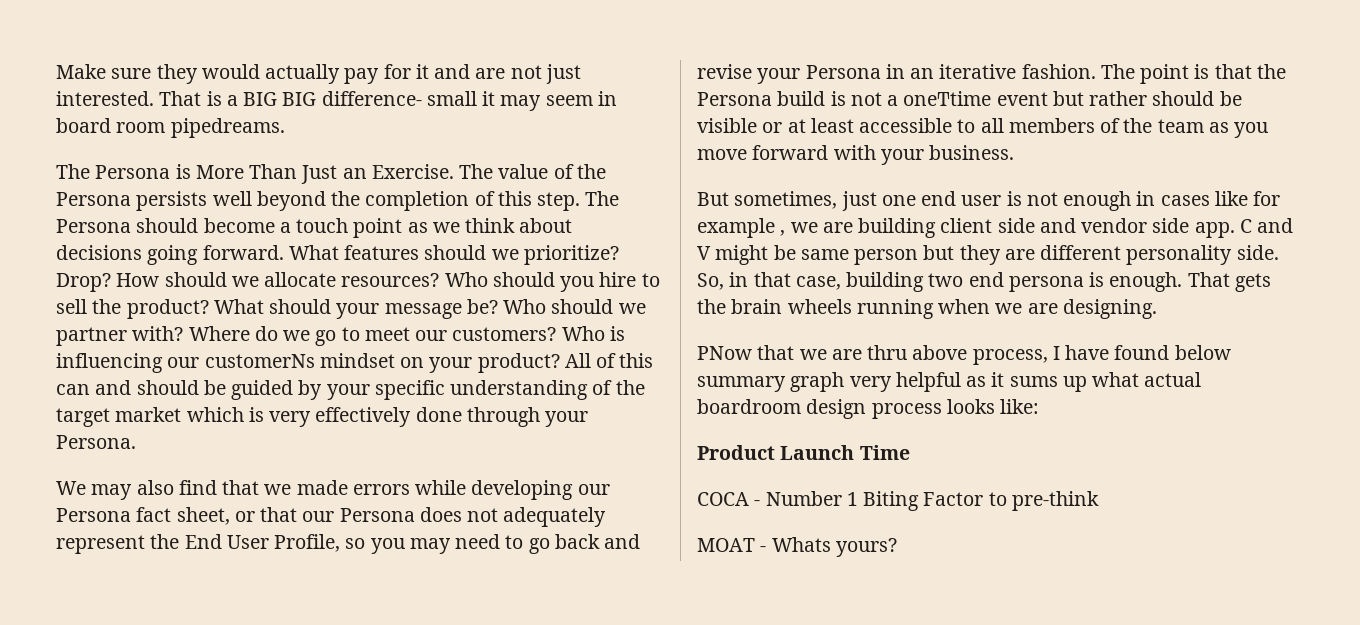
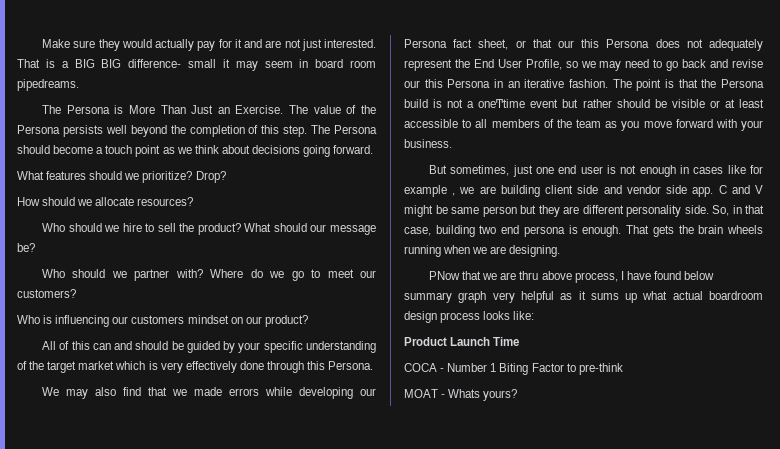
(284, 252) none -> (374, 149) //
(111, 282) none -> (226, 177) //
[444,272,595,292] Who should you -> [42,223,120,232] // Who should we
[336,303,380,319] your -> [310,224,327,232] our
(498, 306) none -> (35, 247) //
(557, 334) none -> (76, 293) //
[204,354,315,368] customerNs -> [131,315,185,324] customers
[429,353,560,373] your product? -> [245,315,308,327] our product? //
[545,411,589,427] your -> [307,361,326,370] this
(335, 516) none -> [581,39,600,48] this
[370,538,405,554] you -> [580,61,596,68] we
[757,68,801,84] your -> [404,79,443,88] our this

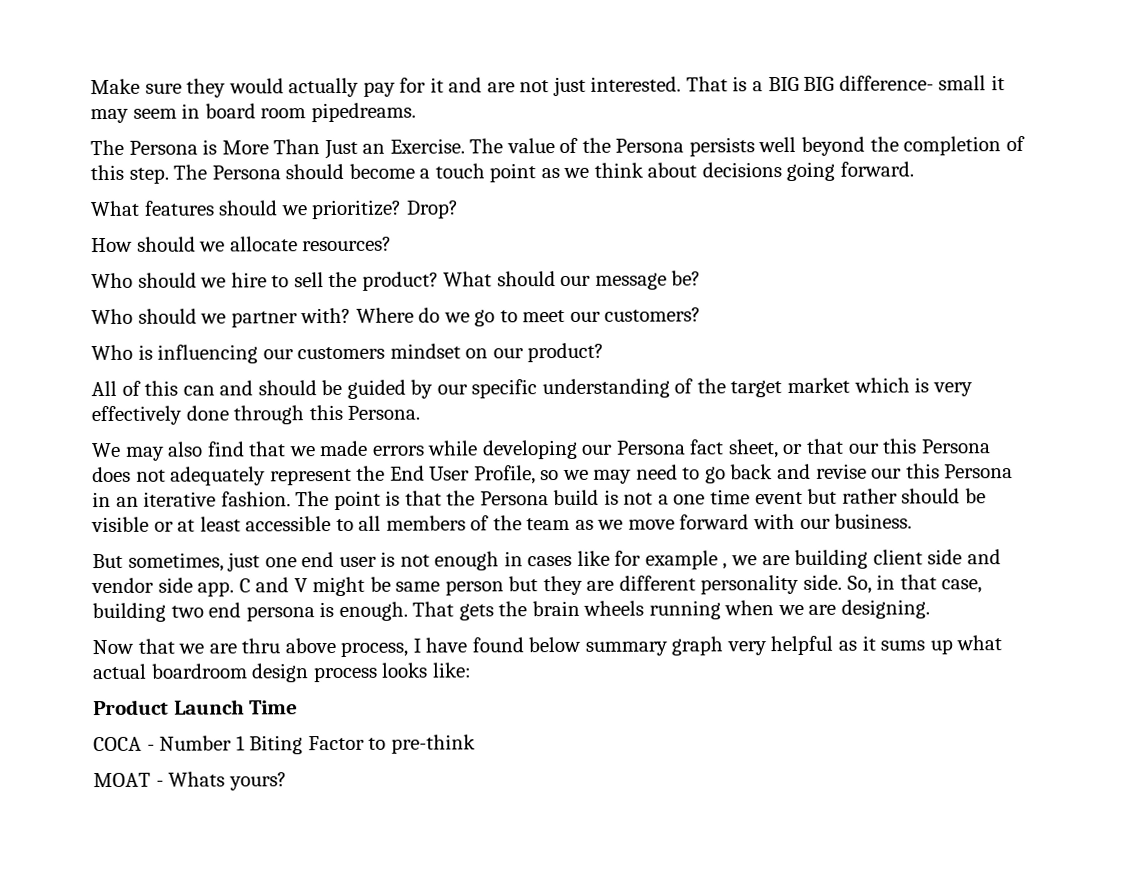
[238,342,261,353] your -> [436,384,468,395] our
[478,99,526,108] oneͲtime -> [673,489,751,505] one time
[621,121,640,131] you -> [597,519,624,530] we
[741,120,763,131] your -> [799,518,831,529] our
[429,271,461,280] PNow -> [92,639,134,655] Now

